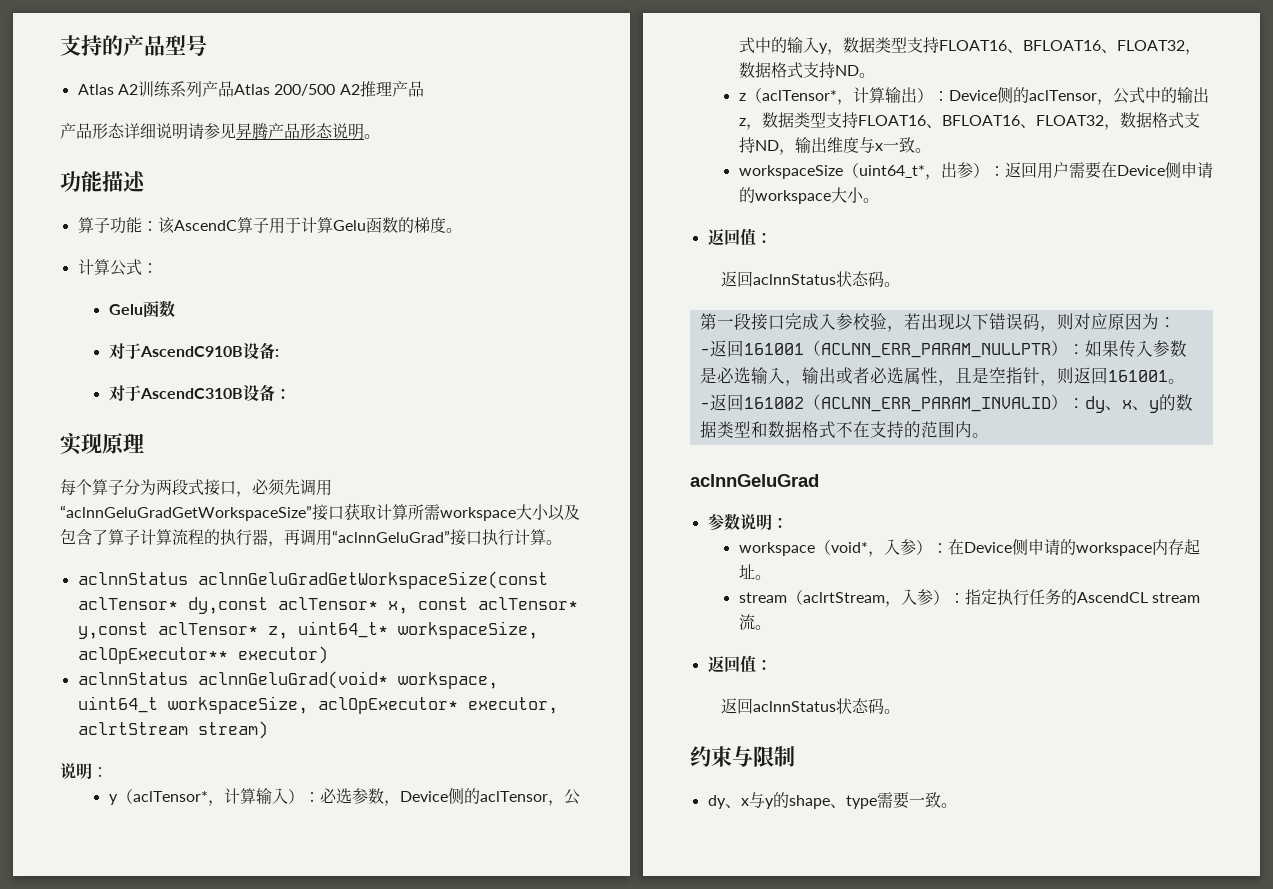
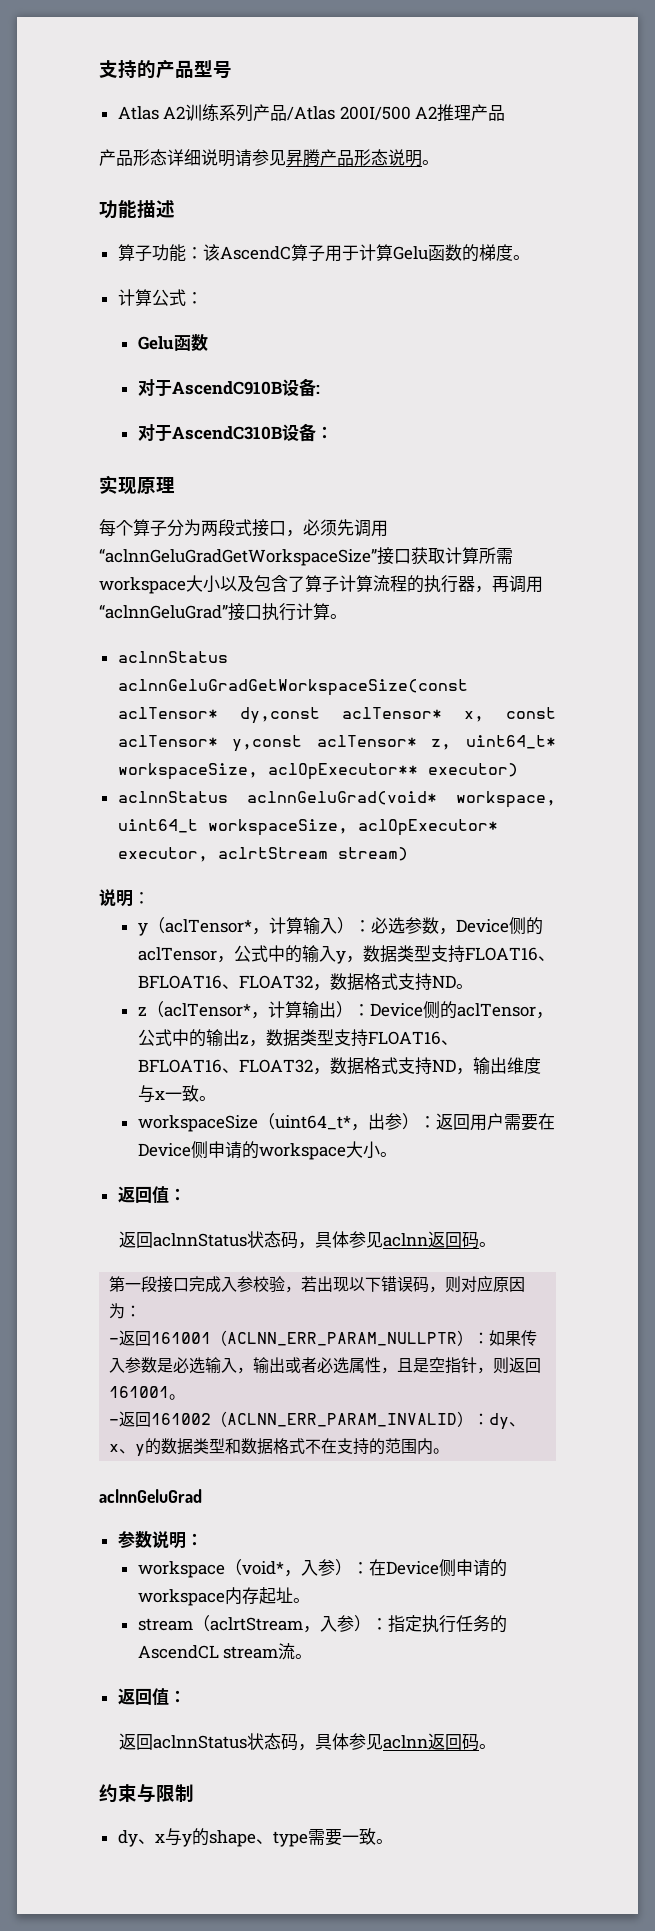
[233,84,336,96] Atlas 200/500 -> [287,106,411,121] /Atlas 200I/500
(885, 279) none -> [297,1231,479,1249] ，具体参见aclnn返回码
(885, 706) none -> [297,1733,479,1751] ，具体参见aclnn返回码

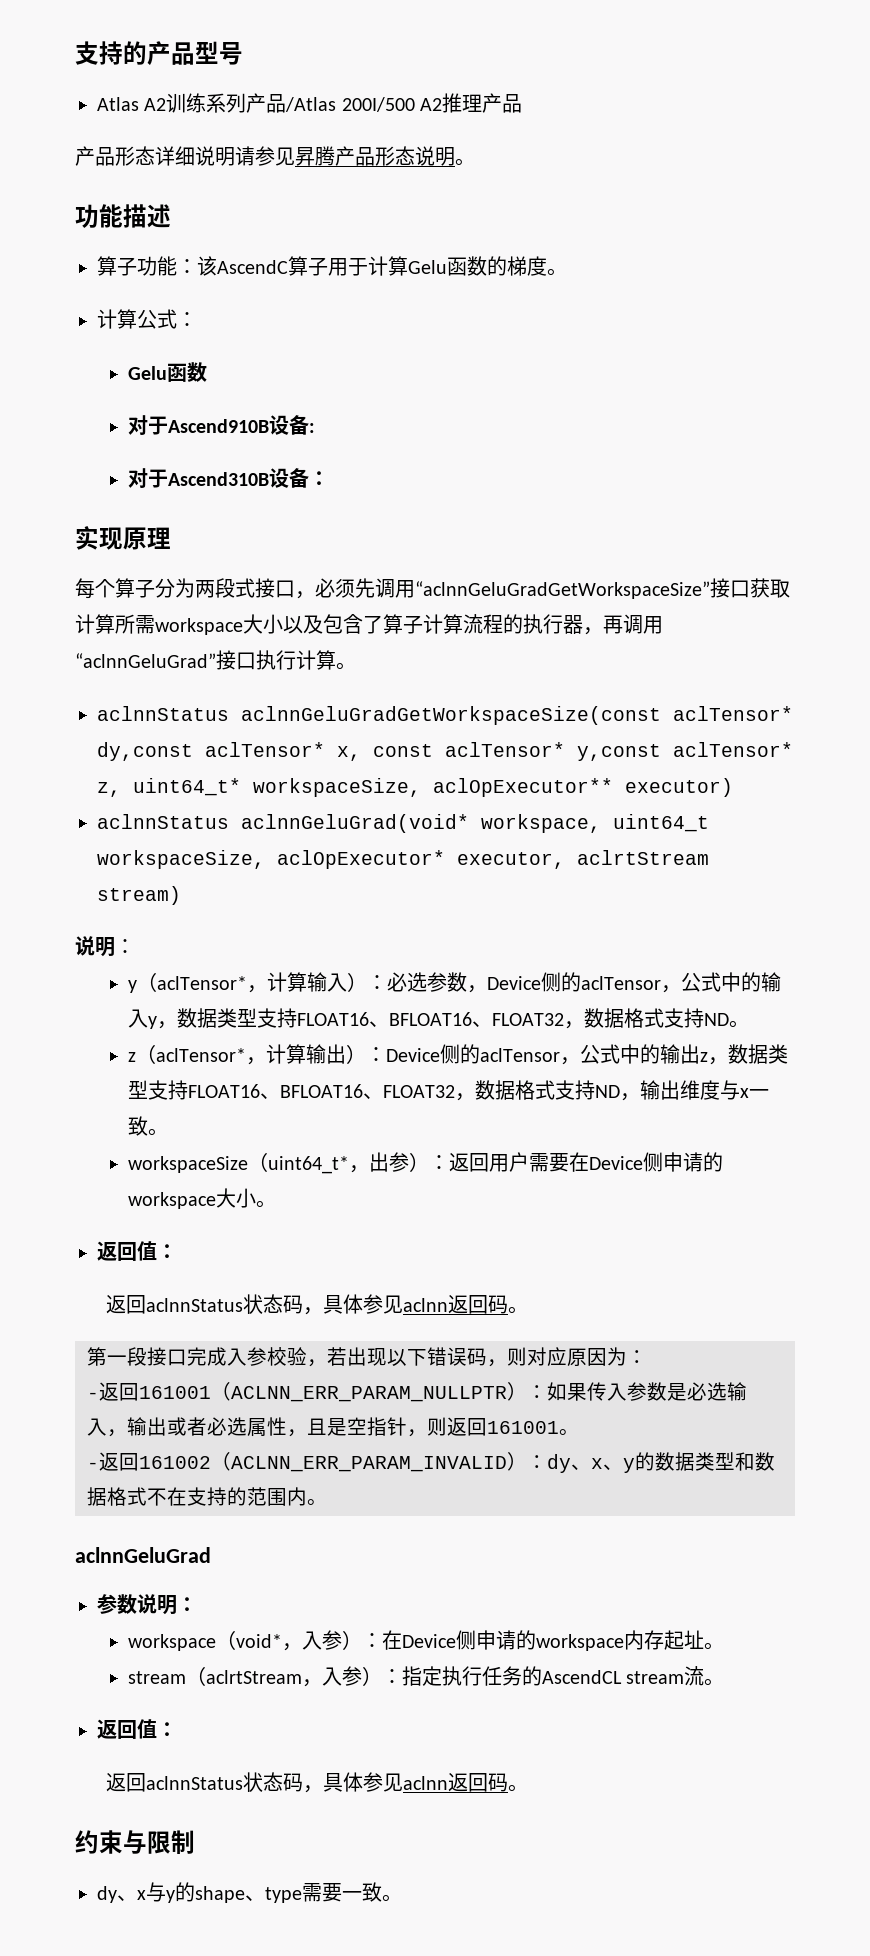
[171,381,282,395] AscendC910B -> [167,419,269,433] Ascend910B
[171,426,282,440] AscendC310B -> [167,472,269,486] Ascend310B

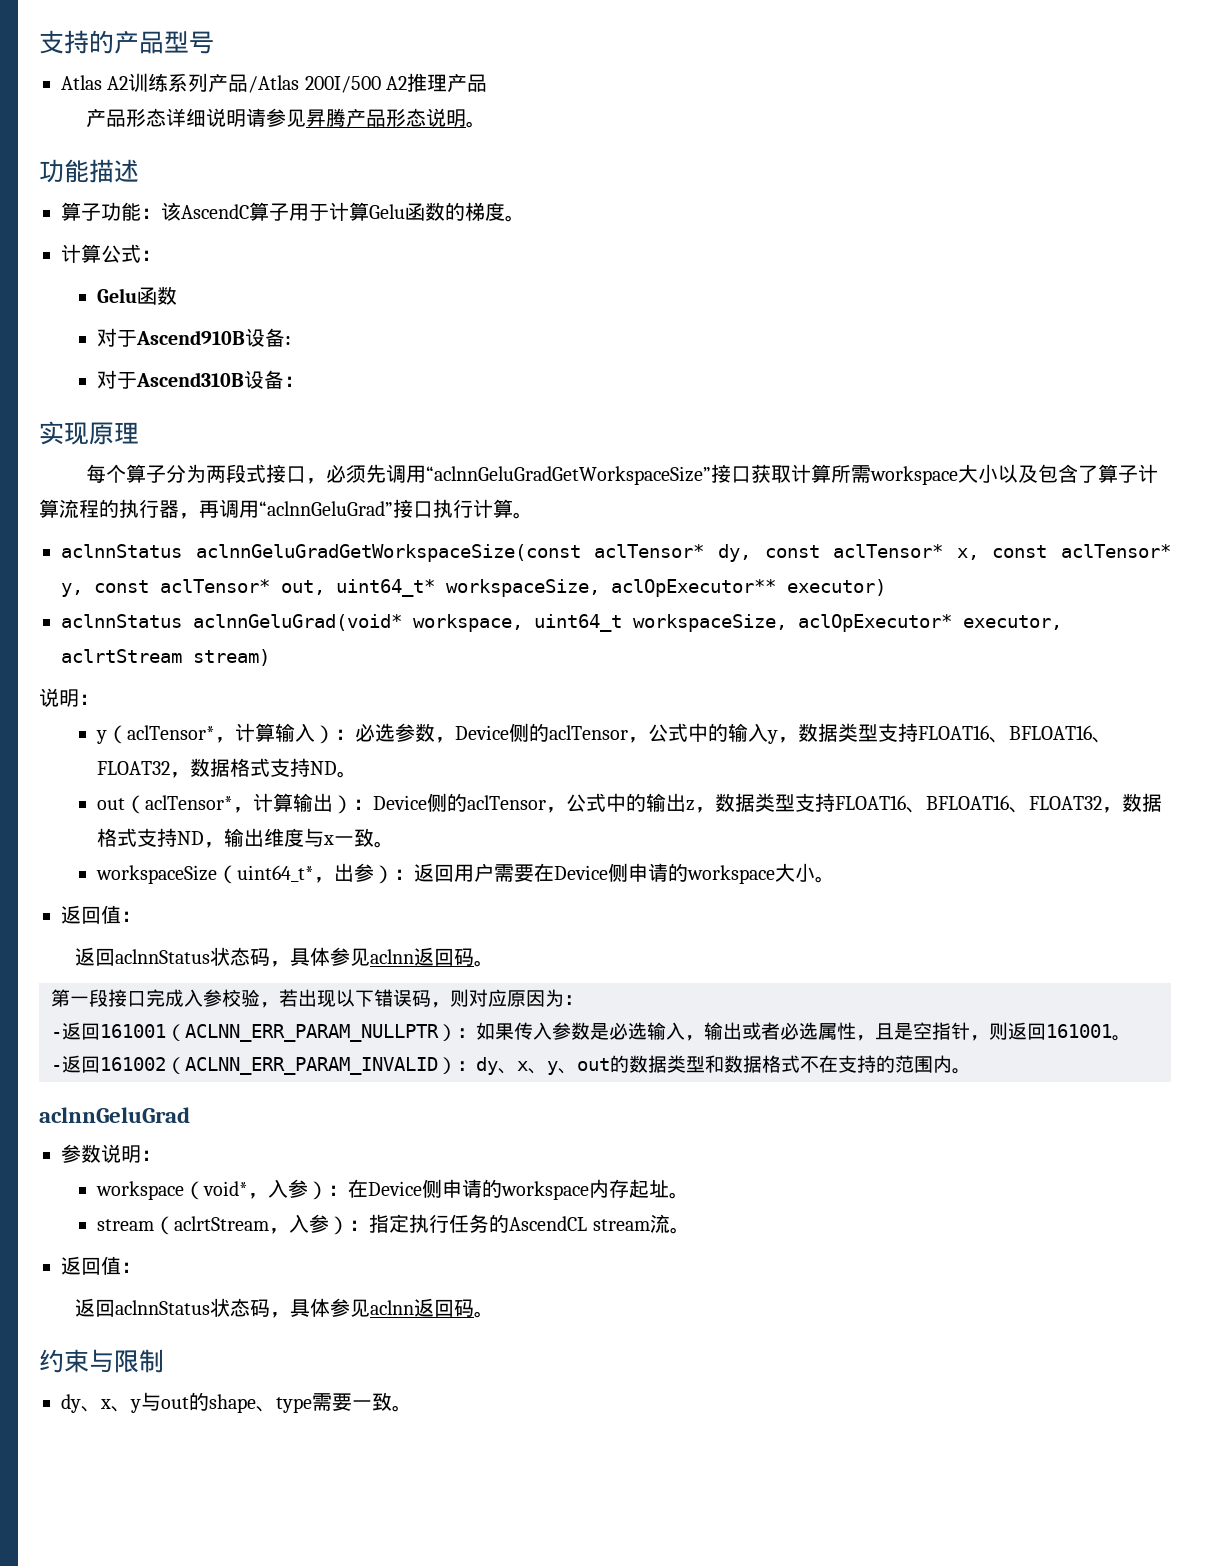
[97,742,193,761] dy,const -> [717,544,820,562] dy, const
[577,742,793,761] [97,782,121,797] y,const aclTensor* z, -> [61,579,325,597] y, const aclTensor* out,
[127,1052,136,1062] z -> [97,798,126,810] out
(635, 1465) none -> [558,1058,610,1074] 、out
[146,1882,175,1903] 与y -> [111,1392,189,1413] 、y与out

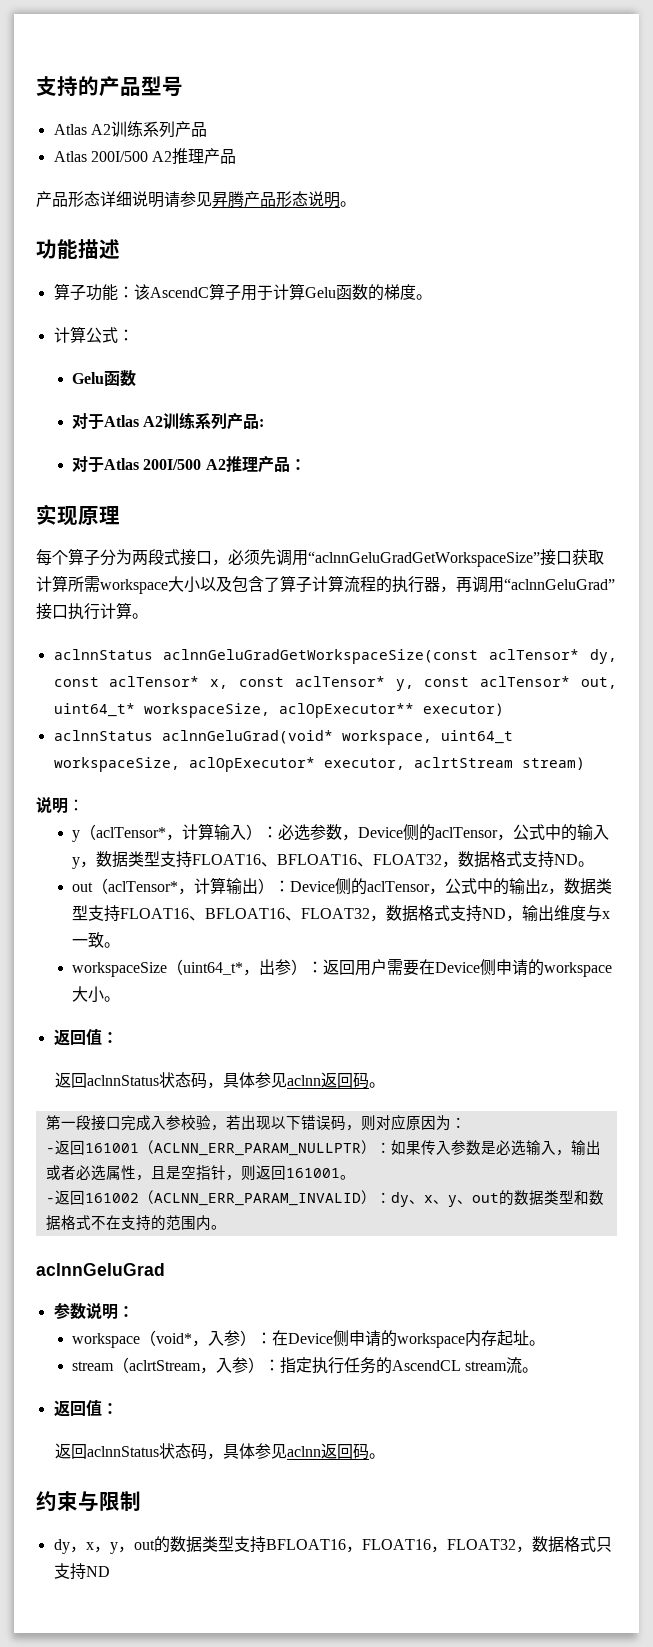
[248,75,300,93] /Atlas -> [53,151,87,162] // Atlas
[136,328,292,347] [97,370,285,389] Ascend910B设备: // 对于Ascend310B设备 -> [104,412,265,430] [72,456,290,473] Atlas A2训练系列产品: // 对于Atlas 200I/500 A2推理产品
[81,1392,412,1413] 、x、y与out的shape、type需要一致。 -> [69,1536,612,1554] [53,1563,110,1580] ，x，y，out的数据类型支持BFLOAT16，FLOAT16，FLOAT32，数据格式只支持ND

